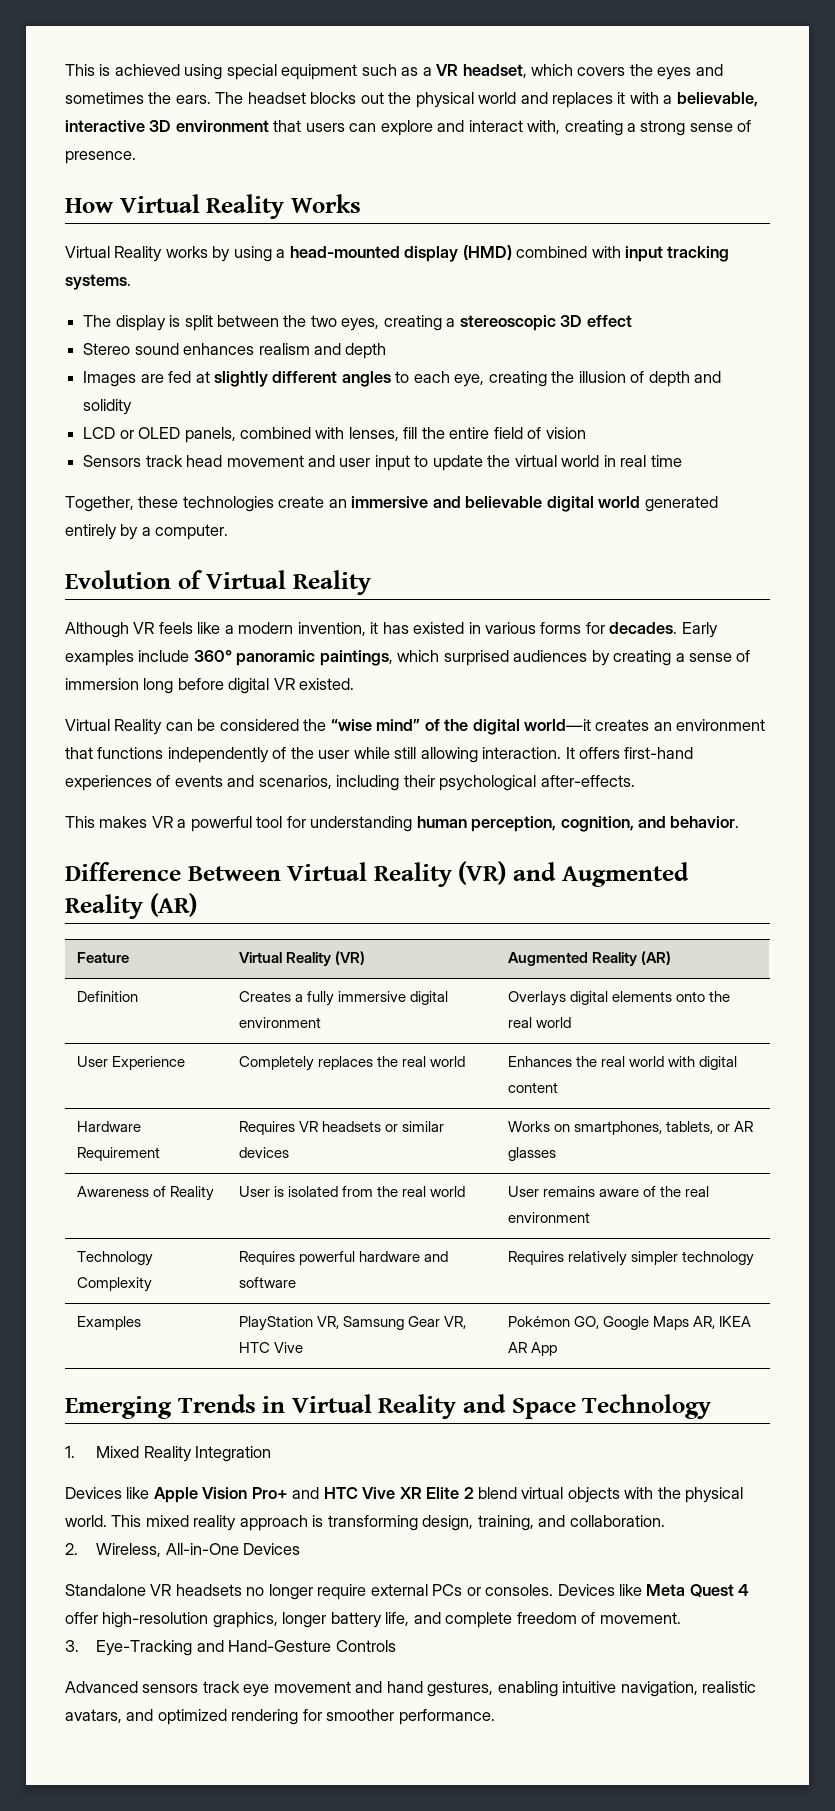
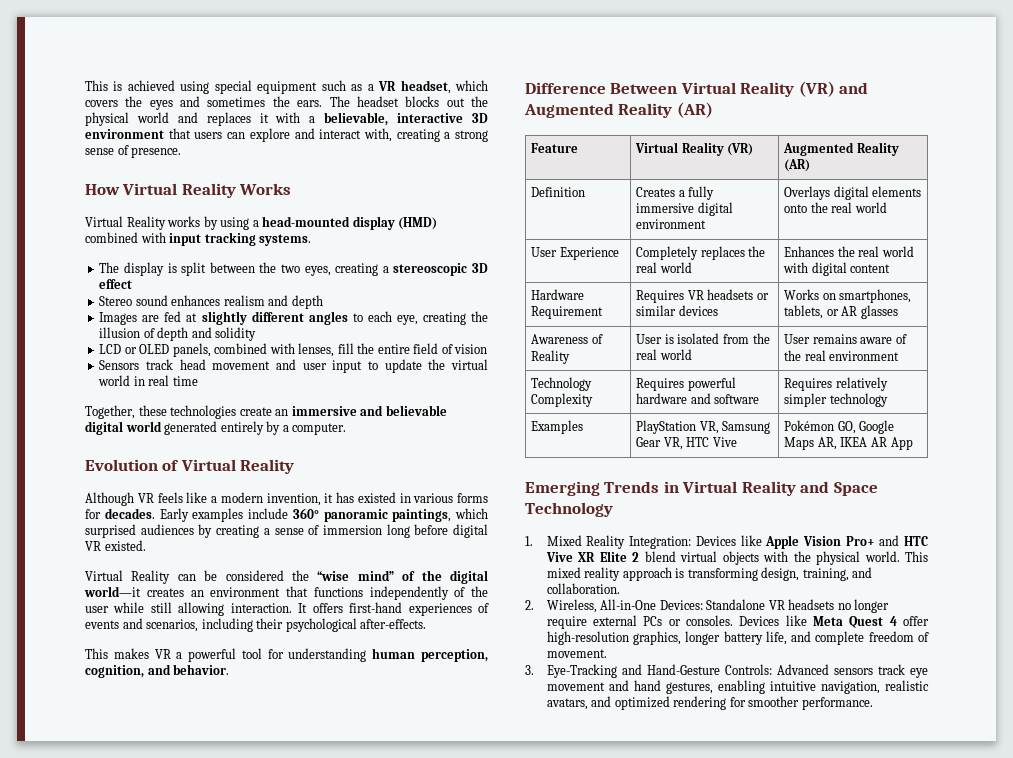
[195,1446,272,1462] Integration // -> [629,536,692,549] Integration:
[243,1543,301,1555] Devices // -> [659,600,703,610] Devices:
[335,1640,396,1652] Controls // -> [724,664,772,675] Controls:

